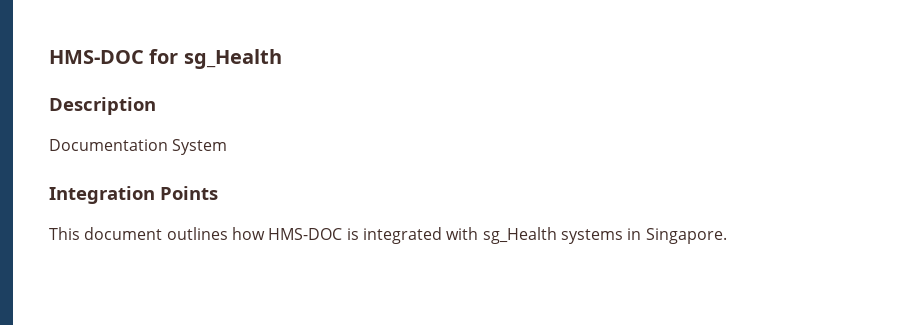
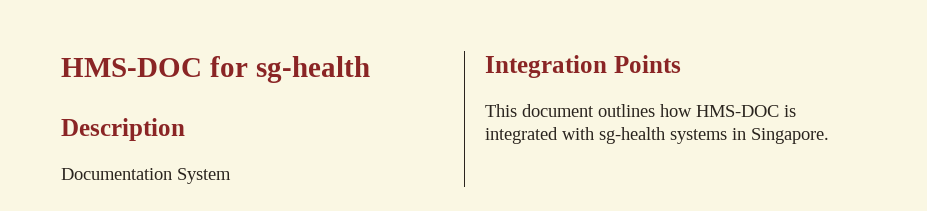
[183,49,282,69] sg_Health -> [255,56,370,83] sg-health
[482,227,557,244] sg_Health -> [599,127,665,144] sg-health

